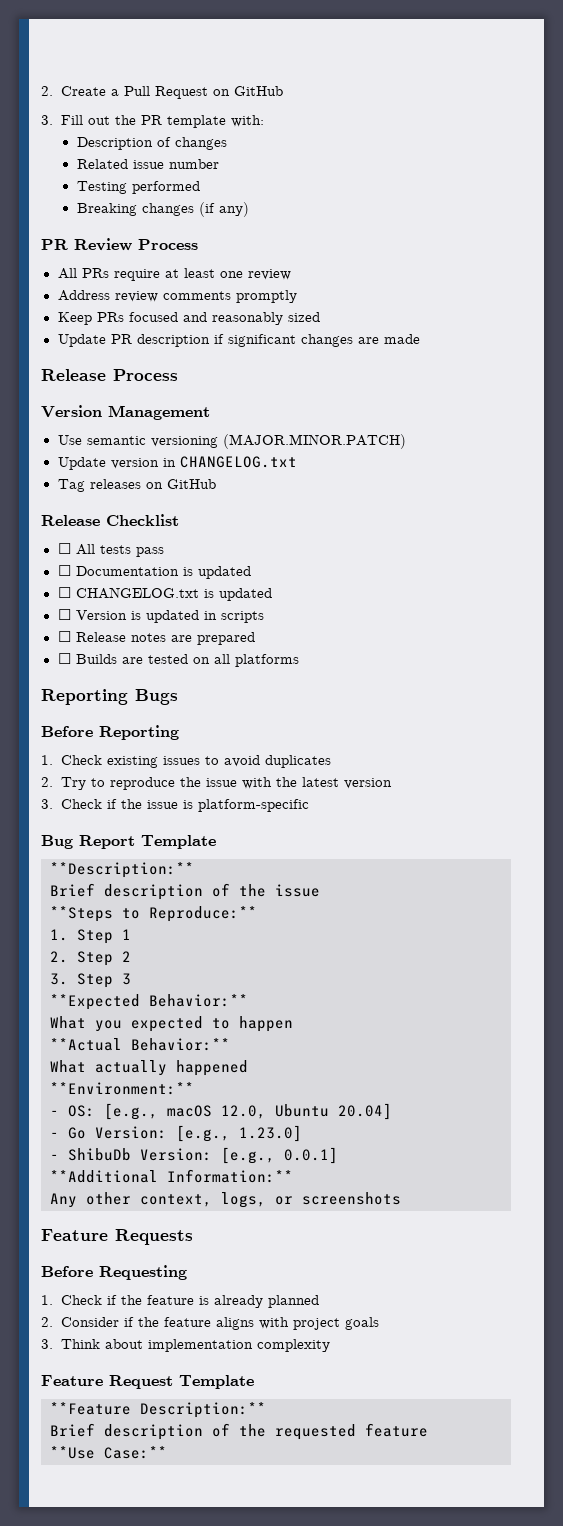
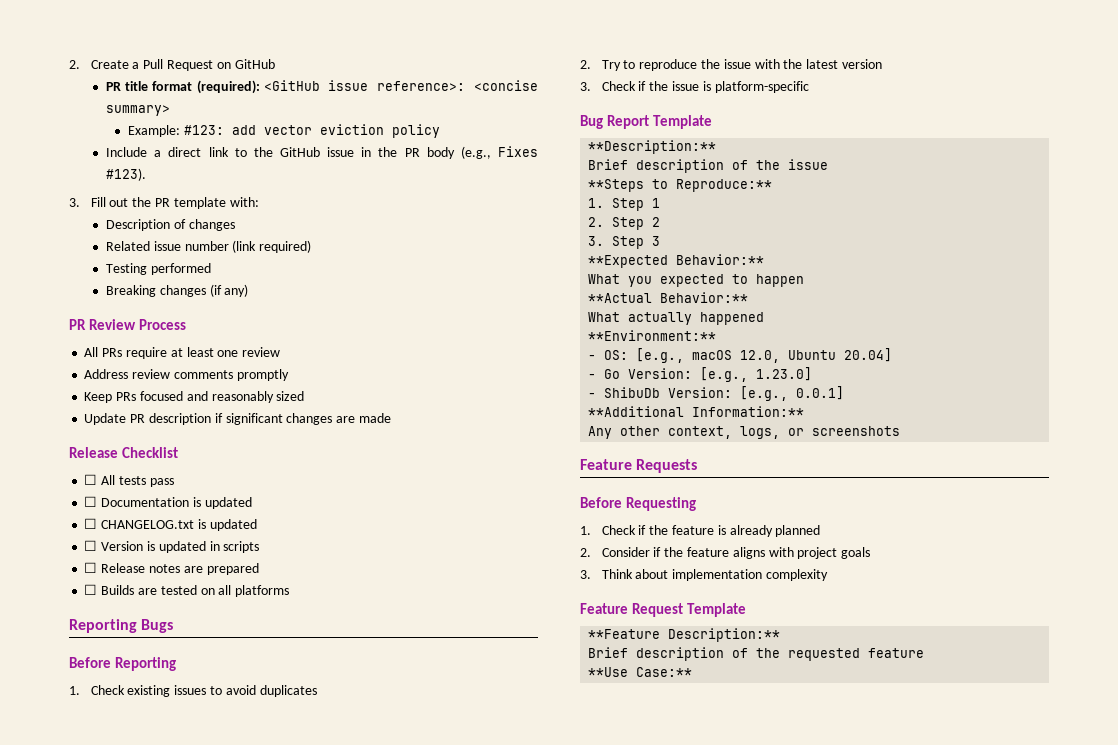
(283, 91) none -> [106,80,538,94] [106,105,171,116] [127,124,440,138] [106,146,538,159] [106,168,147,181] // PR title format (required): <GitHub issue reference>: <concise summary> // Example: #123: add vector eviction policy // Include a direct link to the GitHub issue in the PR body (e.g., Fixes #123).
(219, 164) none -> [232,240,312,253] (link required)
[41,369,178,381] [41,405,210,420] [57,434,406,449] [57,456,297,470] [57,479,216,492] // Release Process // Version Management // Use semantic versioning (MAJOR.MINOR.PATCH) // Update version in CHANGELOG.txt // Tag releases on GitHub -> (391, 418) none

